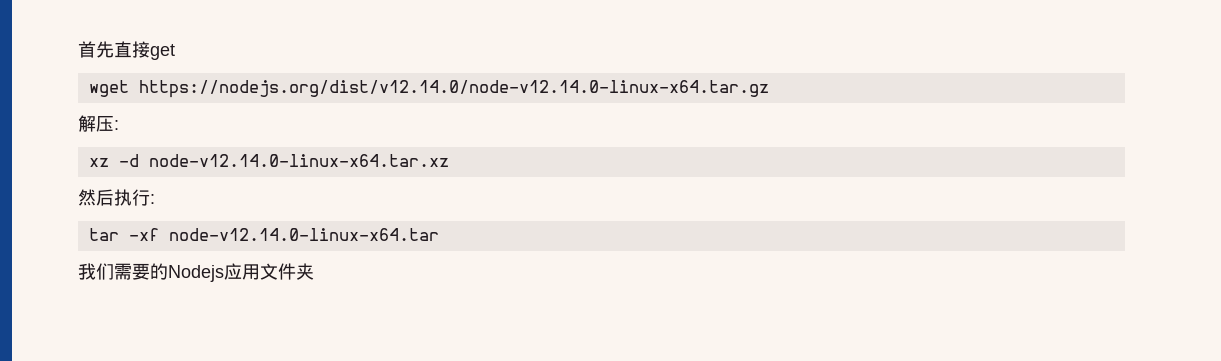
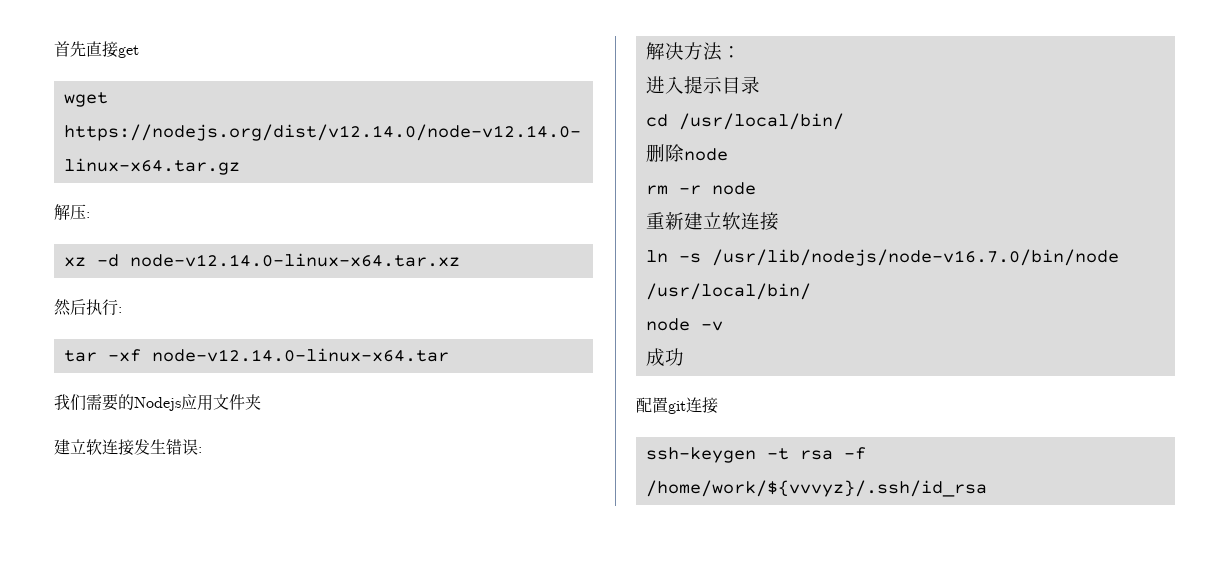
(314, 271) none -> [54,439,202,456] [645,42,741,61] [645,76,760,94] [645,113,844,130] [645,144,728,162] [645,182,756,195] [645,212,779,231] [645,249,1119,266] [645,283,811,300] [645,318,723,331] [645,348,684,367] [636,397,718,414] [645,447,866,463] [645,480,987,497] // 建立软连接发生错误: // 解决方法： // 进入提示目录 // cd /usr/local/bin/ // 删除node // rm -r node // 重新建立软连接 // ln -s /usr/lib/nodejs/node-v16.7.0/bin/node /usr/local/bin/ // node -v // 成功 // 配置git连接 // ssh-keygen -t rsa -f /home/work/${vvvyz}/.ssh/id_rsa

